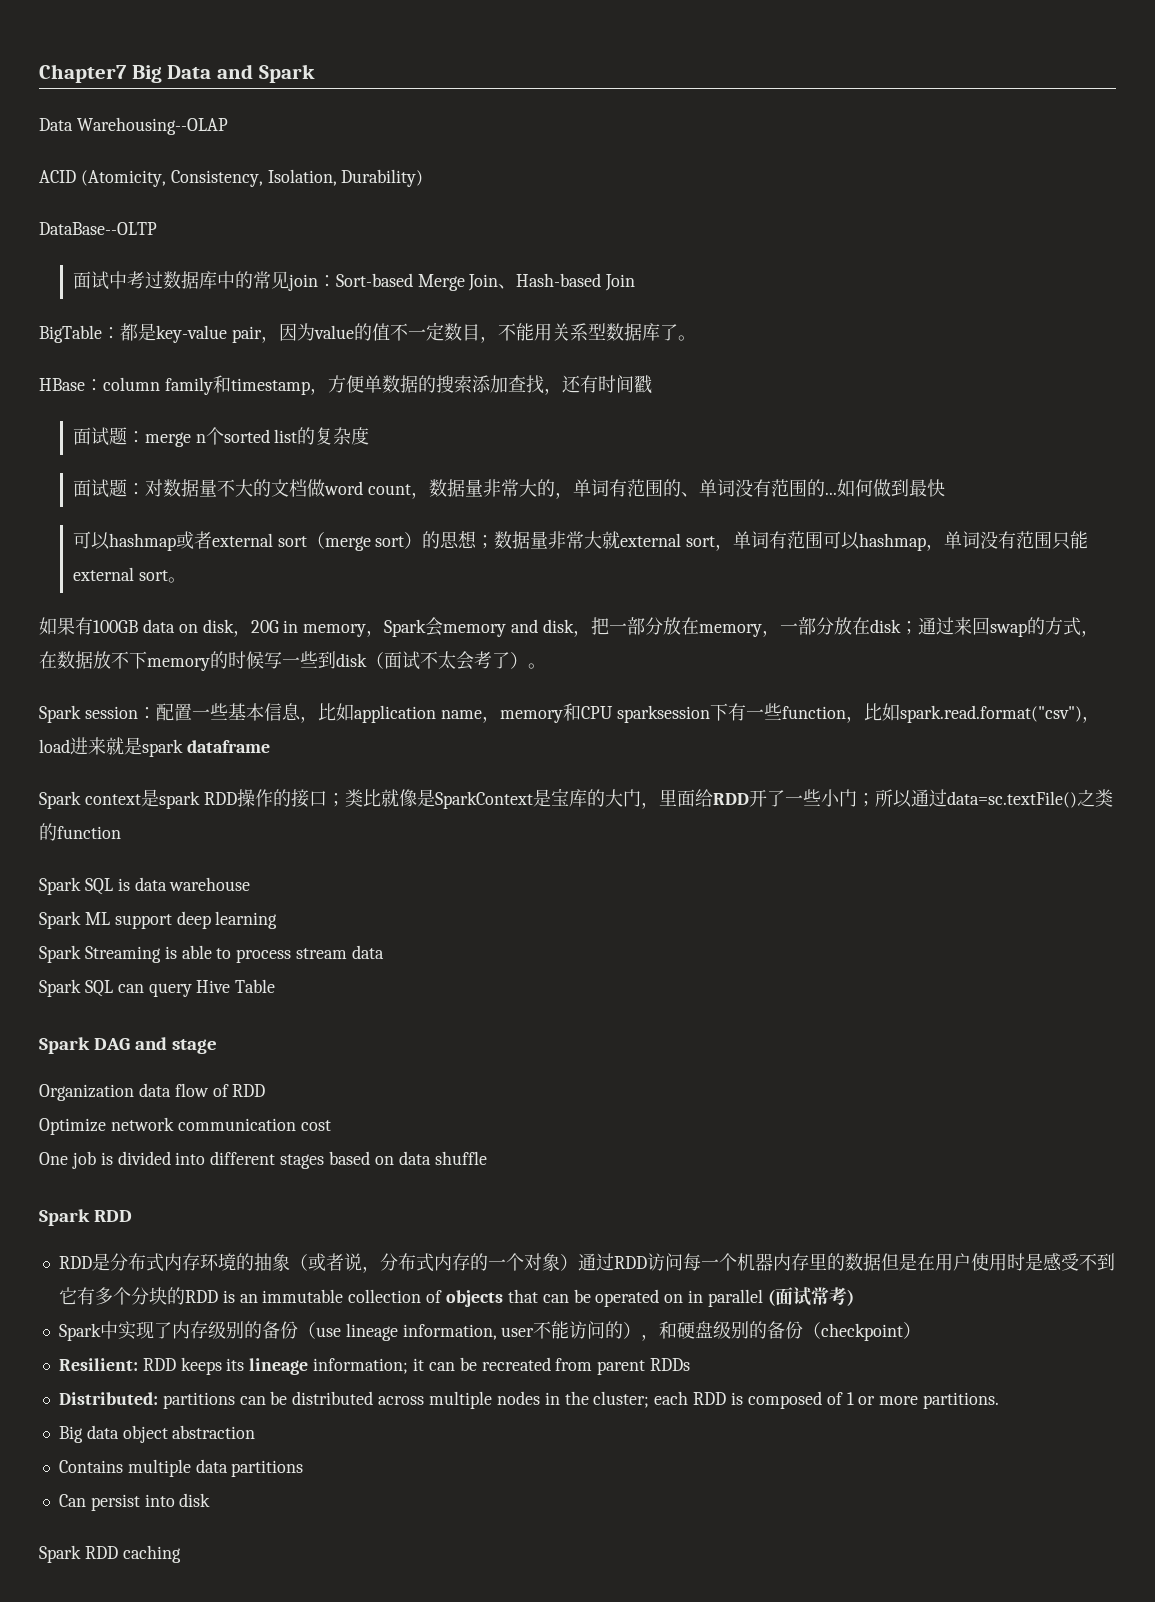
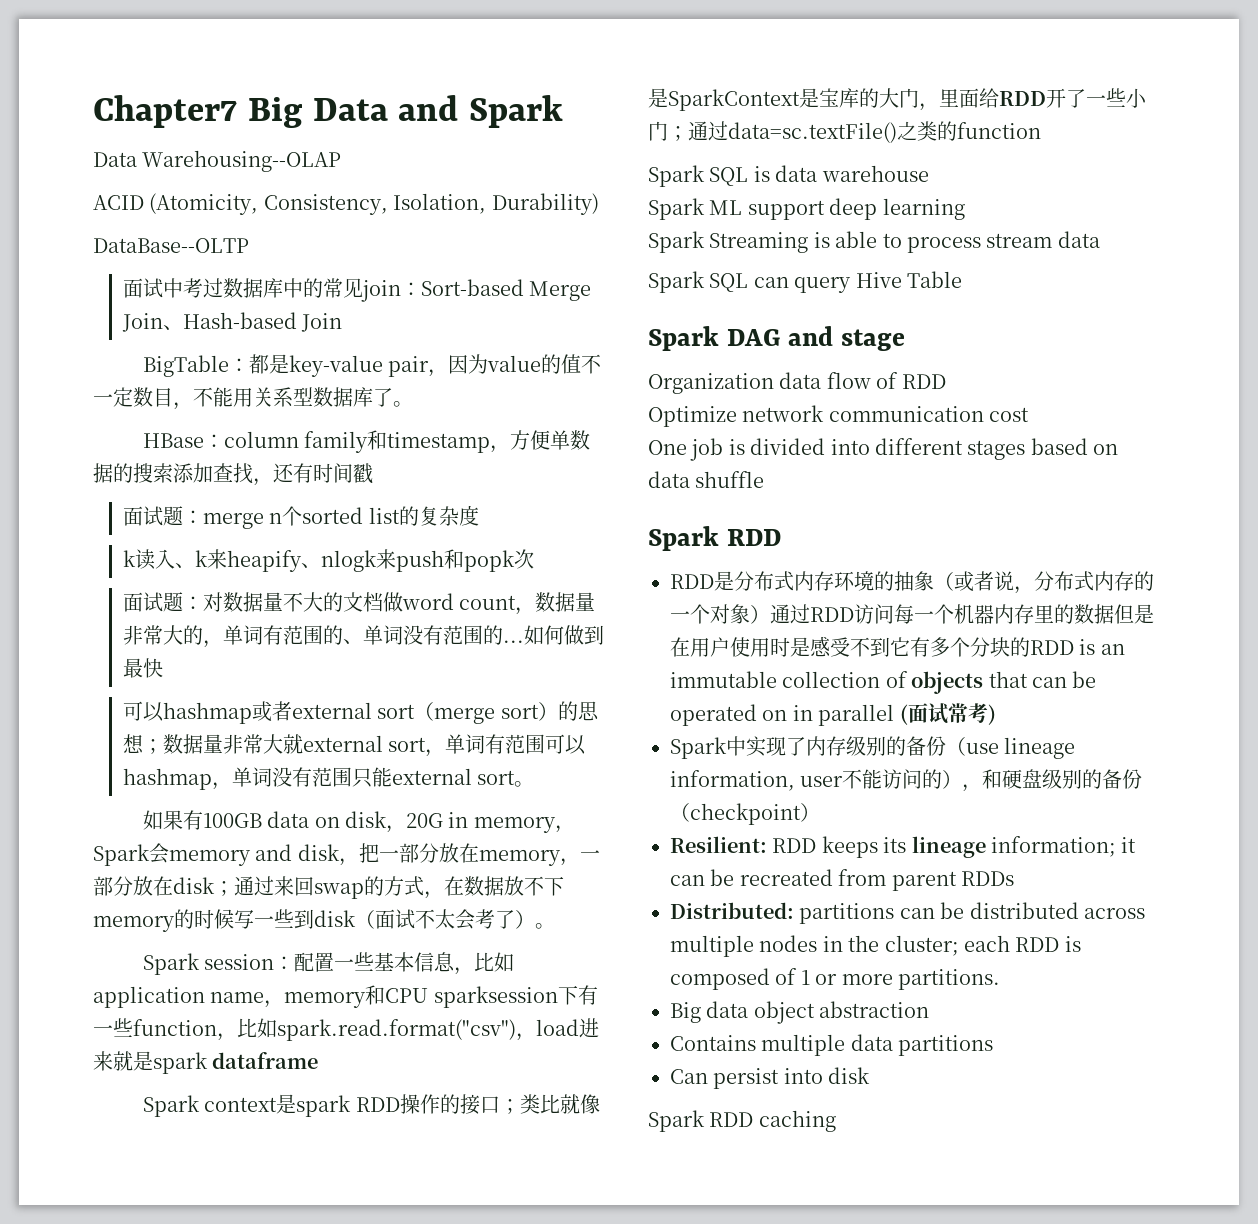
(370, 436) none -> [122,549,534,572] // k读入、k来heapify、nlogk来push和popk次
[874,789,912,808] 所以 -> (688, 133) none

